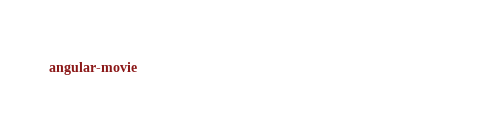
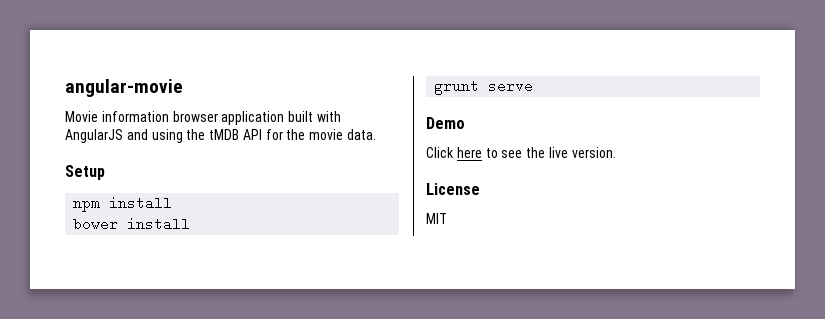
(137, 68) none -> [65,111,341,125] [65,129,377,143] [65,165,105,180] [73,196,173,212] [73,217,191,231] [434,79,534,95] [426,117,465,129] [426,147,616,158] [426,183,480,195] [426,213,447,224] // Movie information browser application built with AngularJS and using the tMDB API for the movie data. // Setup // npm install // bower install // grunt serve // Demo // Click here to see the live version. // License // MIT

